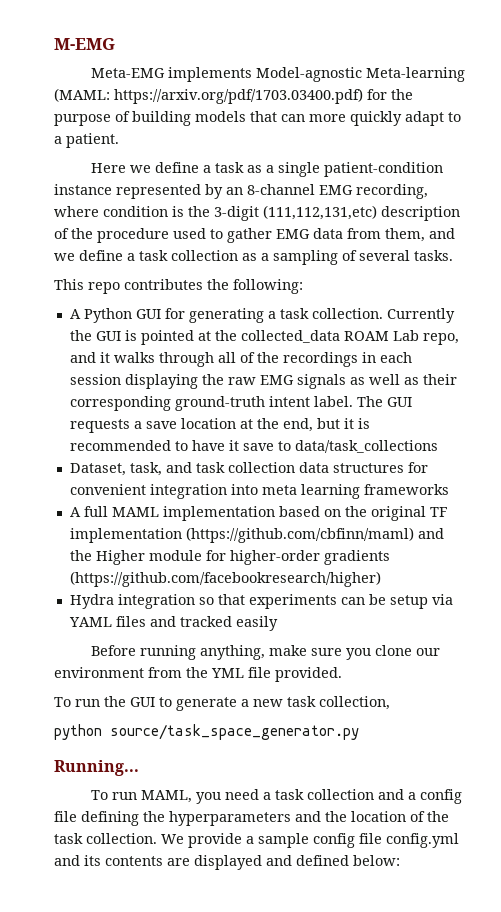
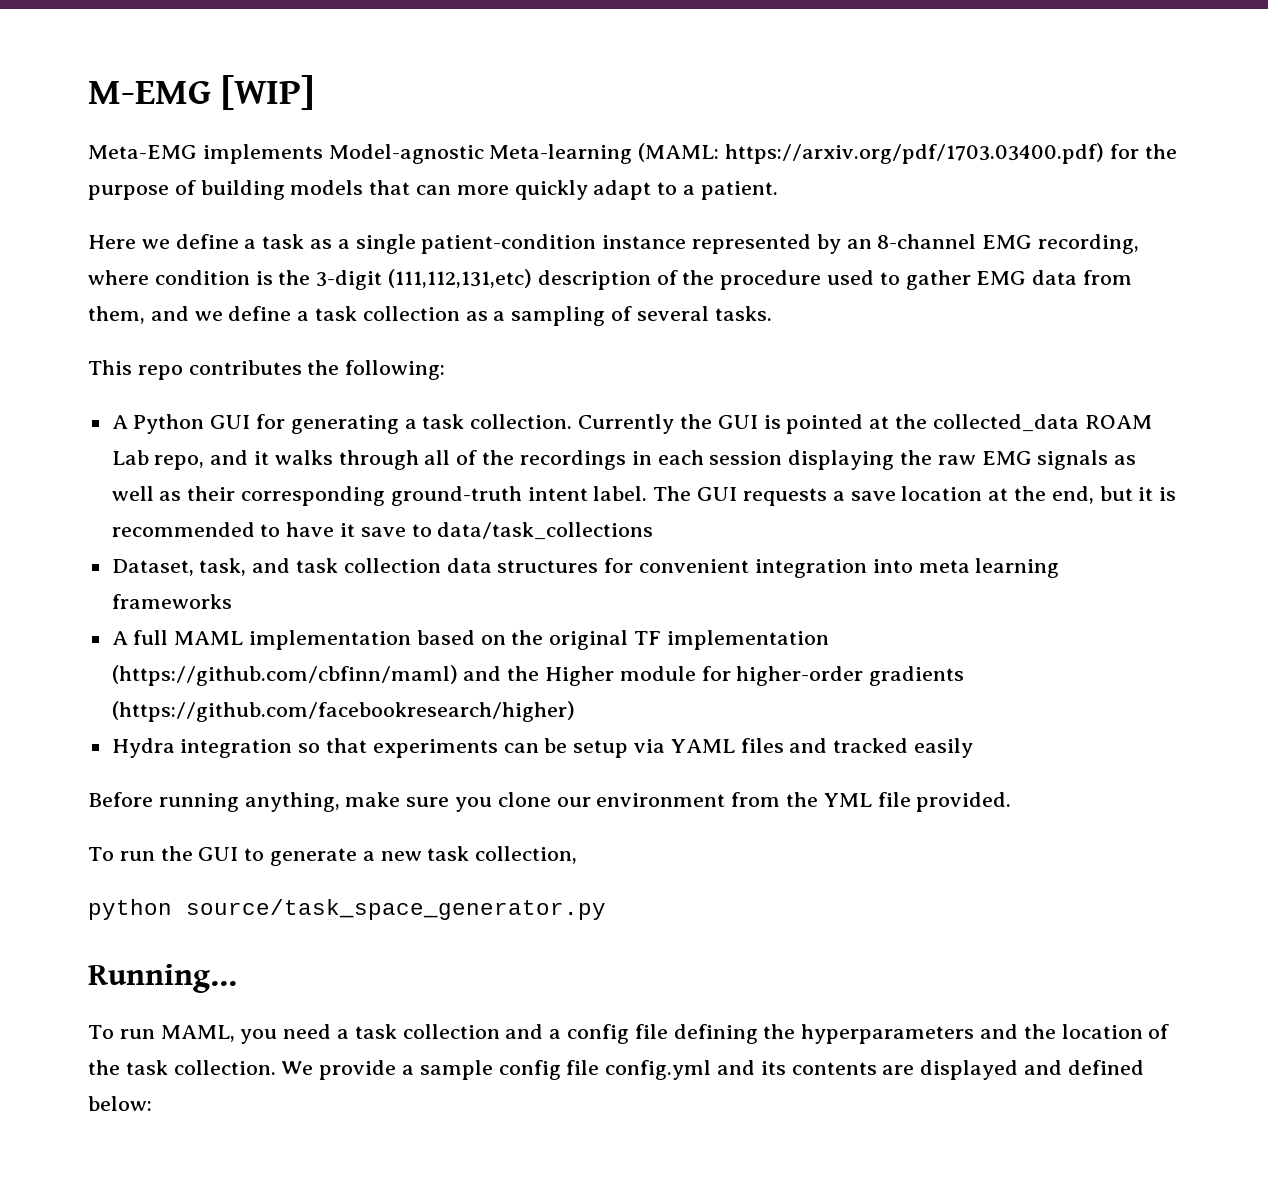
(115, 44) none -> [221,75,315,110] [WIP]

